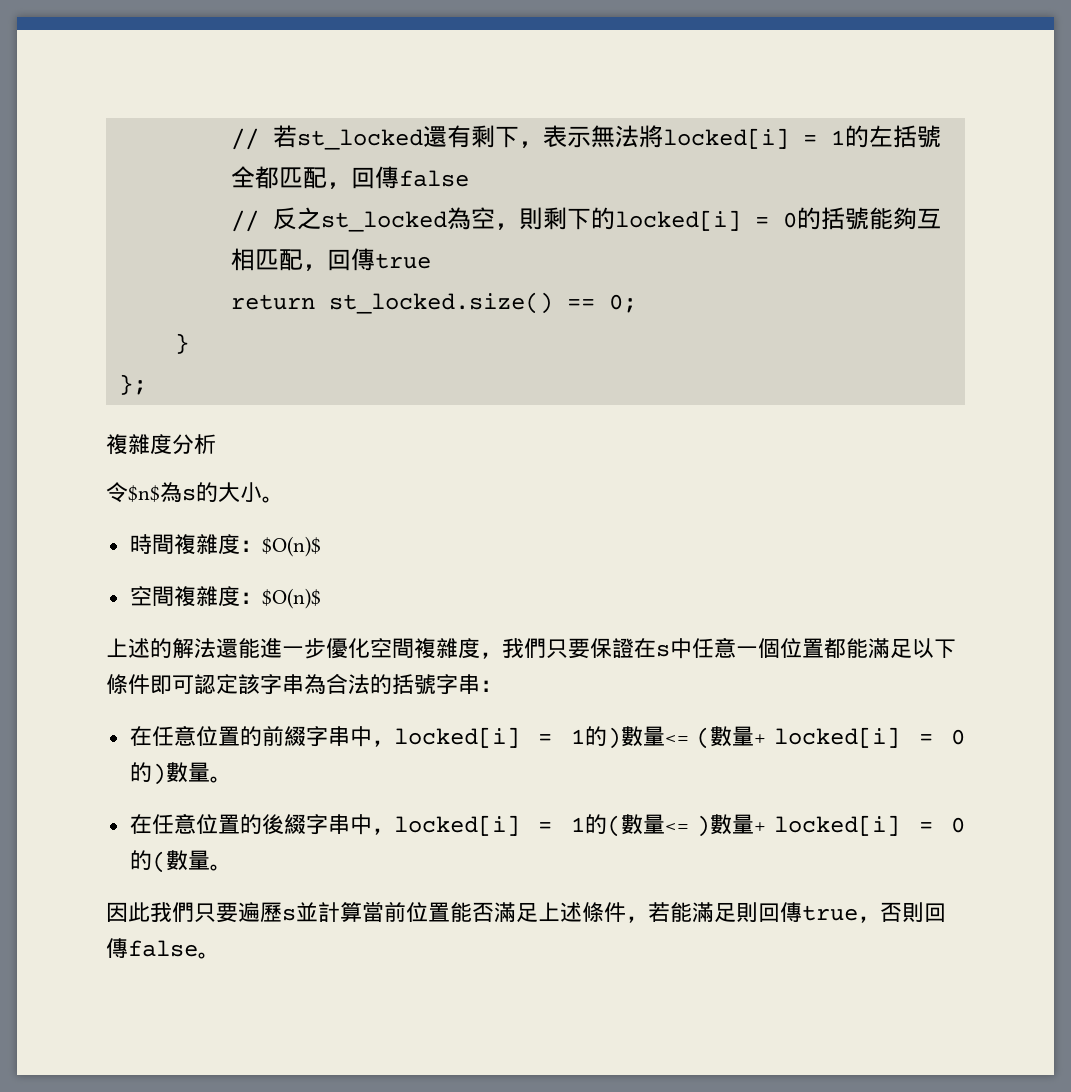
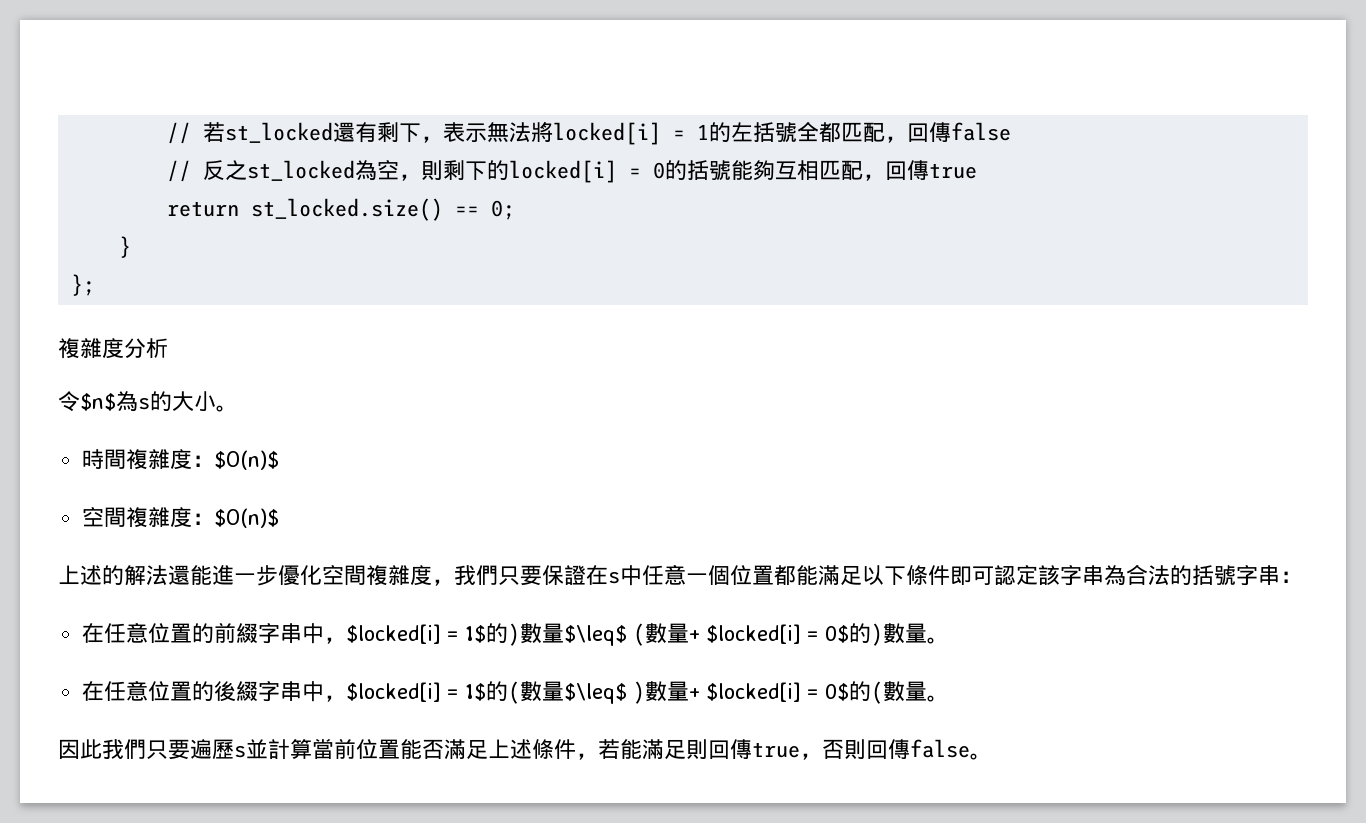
[393,726,689,749] locked[i] = 1的)數量<= -> [346,623,628,646] $locked[i] = 1$的)數量$\leq$
[773,727,965,748] locked[i] = 0 -> [706,624,850,644] $locked[i] = 0$
[393,814,689,837] locked[i] = 1的(數量<= -> [346,681,628,704] $locked[i] = 1$的(數量$\leq$
[773,815,965,836] locked[i] = 0 -> [706,682,850,702] $locked[i] = 0$

